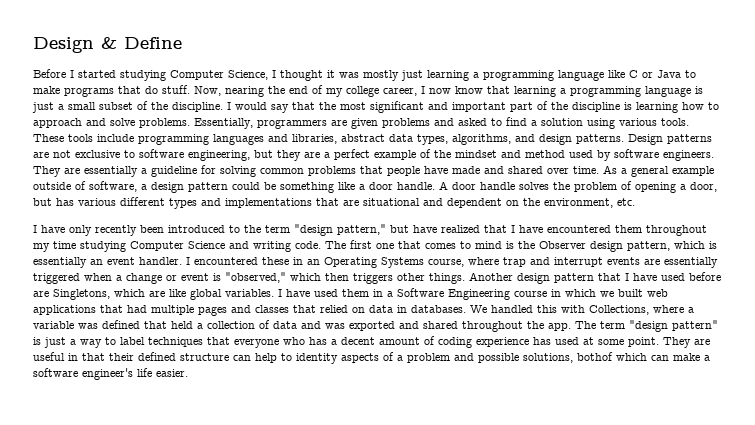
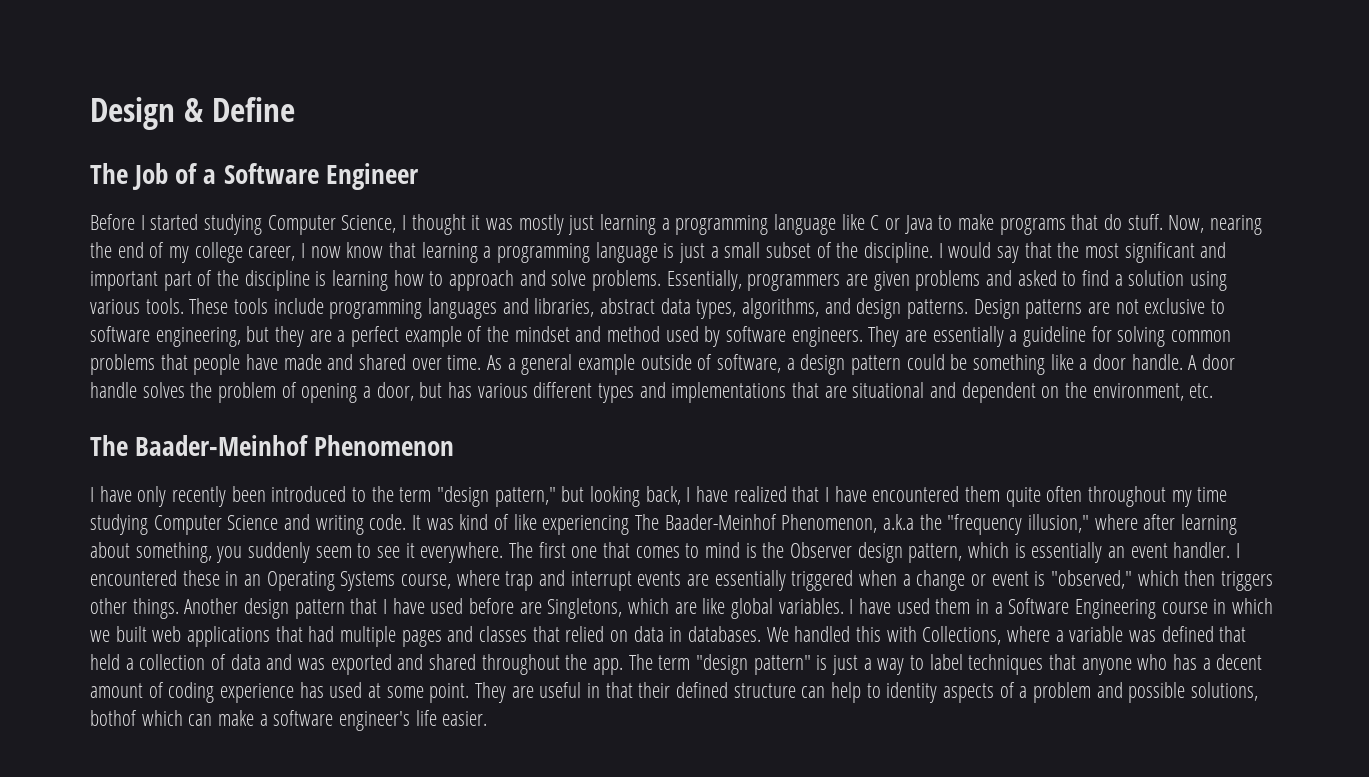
(182, 43) none -> [90,163,419,190] // The Job of a Software Engineer
(635, 202) none -> [90,435,455,456] // The Baader-Meinhof Phenomenon
(409, 229) none -> [590,486,691,507] looking back, I
(642, 229) none -> [1005,486,1083,507] quite often
(321, 245) none -> [412,514,1238,535] [90,542,504,563] It was kind of like experiencing The Baader-Meinhof Phenomenon, a.k.a the "frequency illusion," where after learning about something, you suddenly seem to see it everywhere.
[234,339,279,348] everyone -> [1081,658,1132,675] anyone

